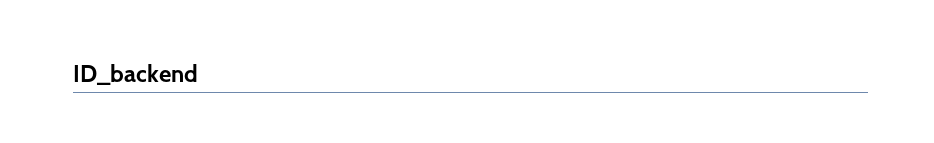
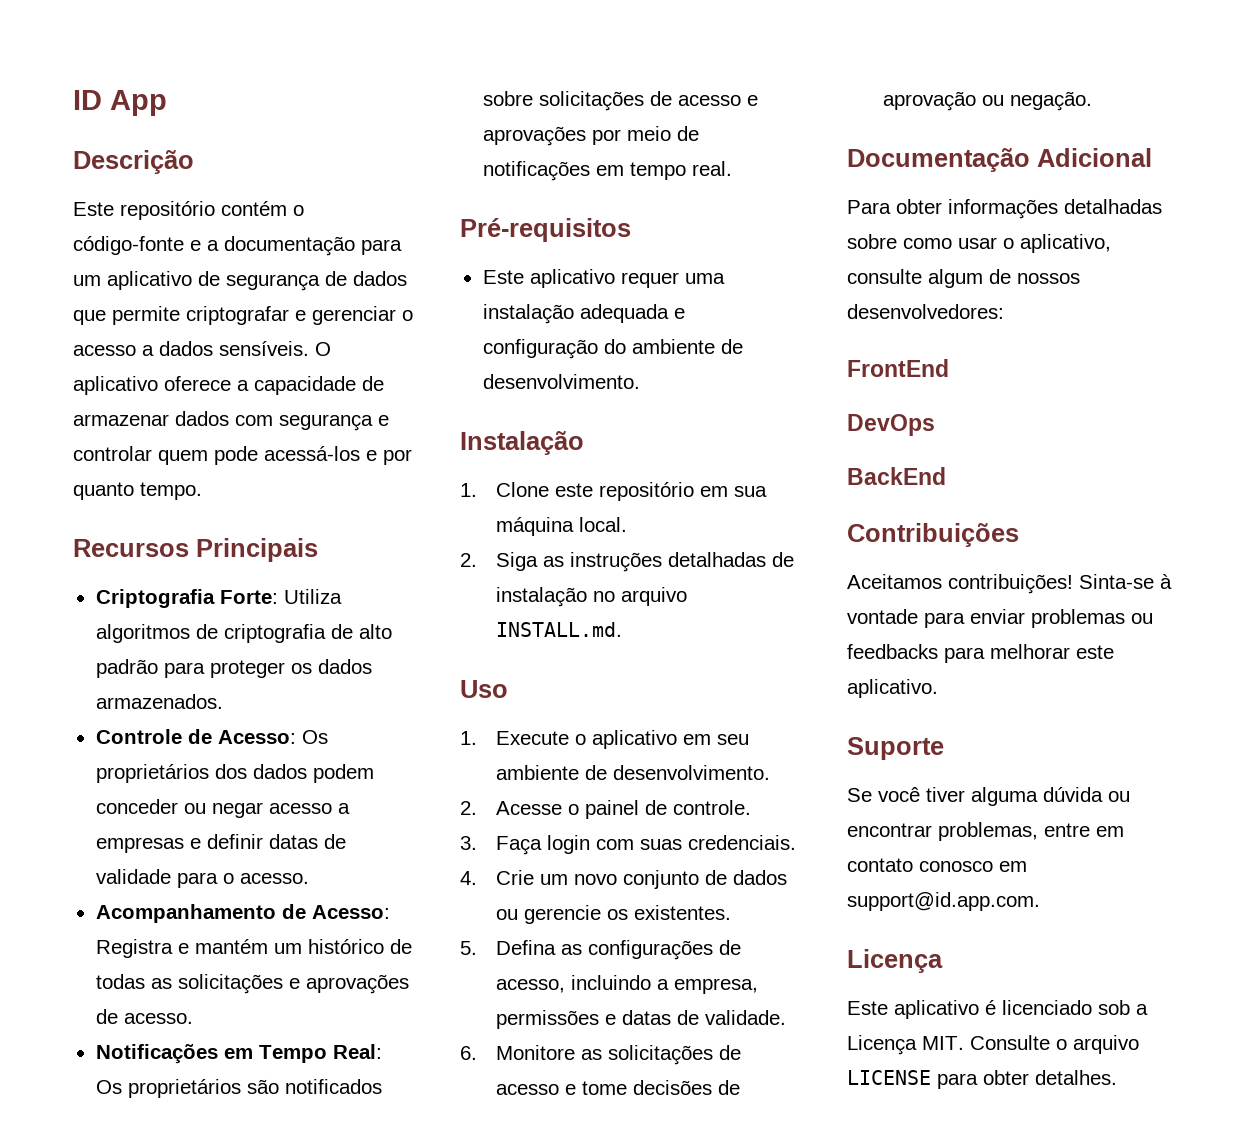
[73,64,198,85] ID_backend -> [73,90,167,116] [73,150,194,174] [73,201,304,220] [73,236,402,256] [73,271,407,291] [73,306,413,325] [73,341,331,356] [73,376,384,395] [73,411,389,431] [73,446,412,465] [73,482,202,500] [73,538,318,562] [95,589,342,608] [95,624,392,643] [95,659,372,678] [95,694,223,709] [95,729,328,744] [95,764,374,783] [95,799,350,818] [95,834,346,853] [95,869,309,888] [95,904,390,923] [95,939,412,958] [95,974,409,994] [95,1009,193,1024] [95,1044,382,1064] [95,1079,382,1098] [482,91,758,111] [482,126,699,146] [482,161,732,181] [460,218,631,242] [482,269,725,288] [482,304,685,324] [482,339,743,359] [482,374,640,389] [460,431,584,455] [460,482,767,501] [495,517,627,536] [460,552,794,572] [495,587,687,607] [495,622,622,637] [460,680,508,698] [460,730,749,749] [495,765,770,780] [460,800,751,819] [460,835,796,855] [460,870,787,889] [495,905,731,924] [460,940,741,960] [495,975,758,994] [495,1010,786,1029] [460,1045,741,1065] [495,1080,740,1095] [882,91,1092,111] [847,148,1152,172] [847,199,1162,219] [847,234,1111,253] [847,269,1080,288] [847,304,1004,319] [847,359,949,377] [847,414,935,436] [847,467,946,485] [847,523,1019,547] [847,574,1172,594] [847,609,1153,628] [847,644,1114,663] [847,679,938,698] [847,737,944,760] [847,787,1130,806] [847,822,1124,841] [847,858,1027,872] [847,892,1040,911] [847,949,943,973] [847,1000,1148,1019] [847,1035,1139,1055] [847,1070,1117,1089] ID App // Descrição // Este repositório contém o código-fonte e a documentação para um aplicativo de segurança de dados que permite criptografar e gerenciar o acesso a dados sensíveis. O aplicativo oferece a capacidade de armazenar dados com segurança e controlar quem pode acessá-los e por quanto tempo. // Recursos Principais // Criptografia Forte: Utiliza algoritmos de criptografia de alto padrão para proteger os dados armazenados. // Controle de Acesso: Os proprietários dos dados podem conceder ou negar acesso a empresas e definir datas de validade para o acesso. // Acompanhamento de Acesso: Registra e mantém um histórico de todas as solicitações e aprovações de acesso. // Notificações em Tempo Real: Os proprietários são notificados sobre solicitações de acesso e aprovações por meio de notificações em tempo real. // Pré-requisitos // Este aplicativo requer uma instalação adequada e configuração do ambiente de desenvolvimento. // Instalação // 1. Clone este repositório em sua máquina local. // 2. Siga as instruções detalhadas de instalação no arquivo INSTALL.md. // Uso // 1. Execute o aplicativo em seu ambiente de desenvolvimento. // 2. Acesse o painel de controle. // 3. Faça login com suas credenciais. // 4. Crie um novo conjunto de dados ou gerencie os existentes. // 5. Defina as configurações de acesso, incluindo a empresa, permissões e datas de validade. // 6. Monitore as solicitações de acesso e tome decisões de aprovação ou negação. // Documentação Adicional // Para obter informações detalhadas sobre como usar o aplicativo, consulte algum de nossos desenvolvedores: // FrontEnd // DevOps // BackEnd // Contribuições // Aceitamos contribuições! Sinta-se à vontade para enviar problemas ou feedbacks para melhorar este aplicativo. // Suporte // Se você tiver alguma dúvida ou encontrar problemas, entre em contato conosco em support@id.app.com. // Licença // Este aplicativo é licenciado sob a Licença MIT. Consulte o arquivo LICENSE para obter detalhes.

